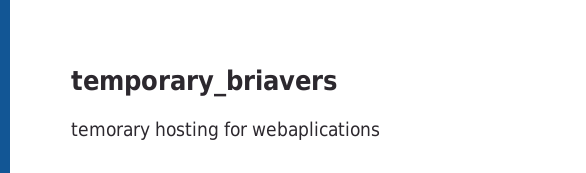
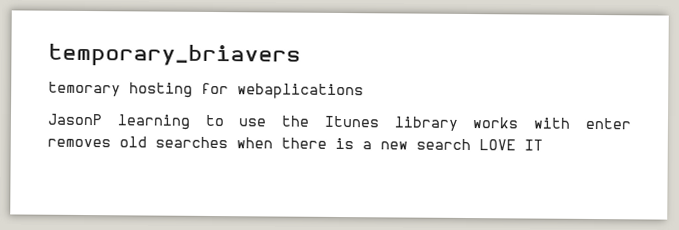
(381, 130) none -> [47,113,631,131] [47,136,543,151] // JasonP learning to use the Itunes library works with enter removes old searches when there is a new search LOVE IT

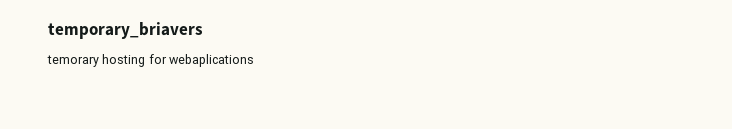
[47,113,631,131] [47,136,543,151] // JasonP learning to use the Itunes library works with enter removes old searches when there is a new search LOVE IT -> (255, 60) none

